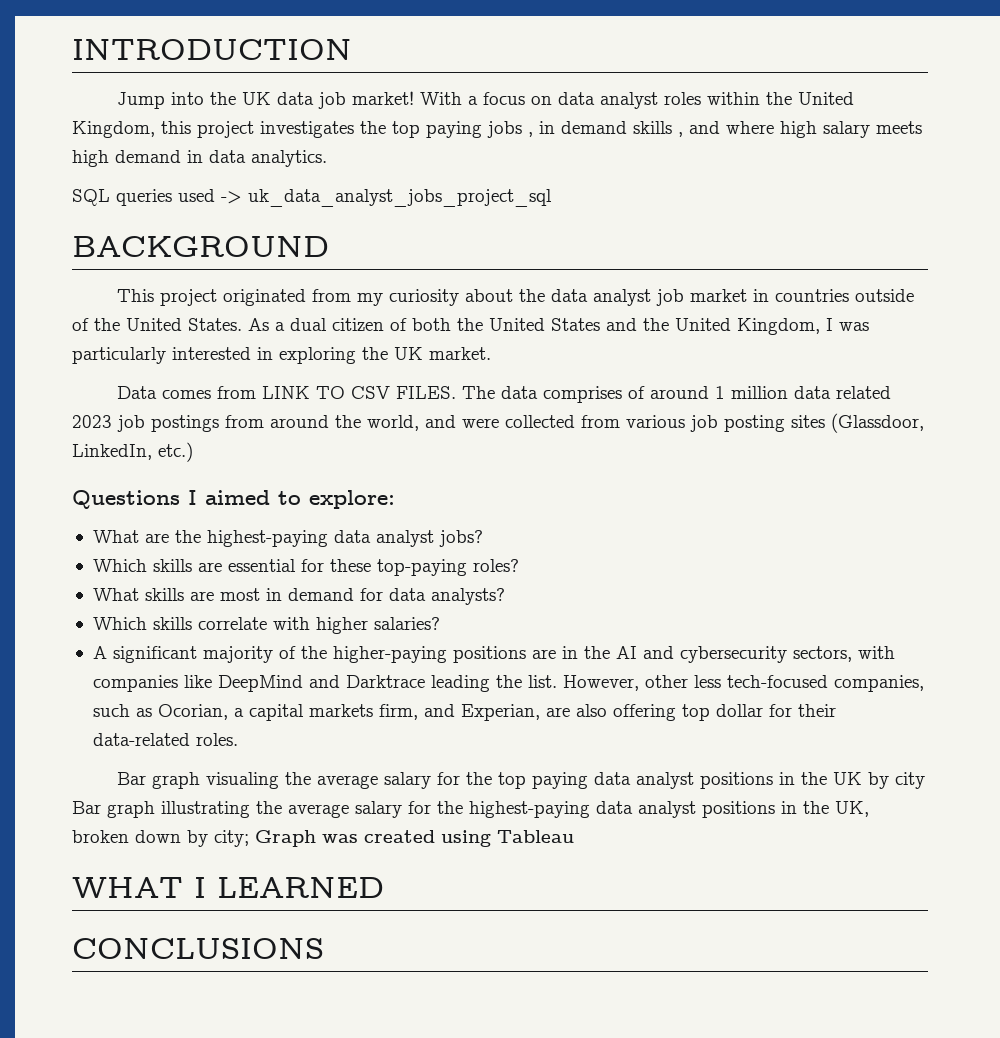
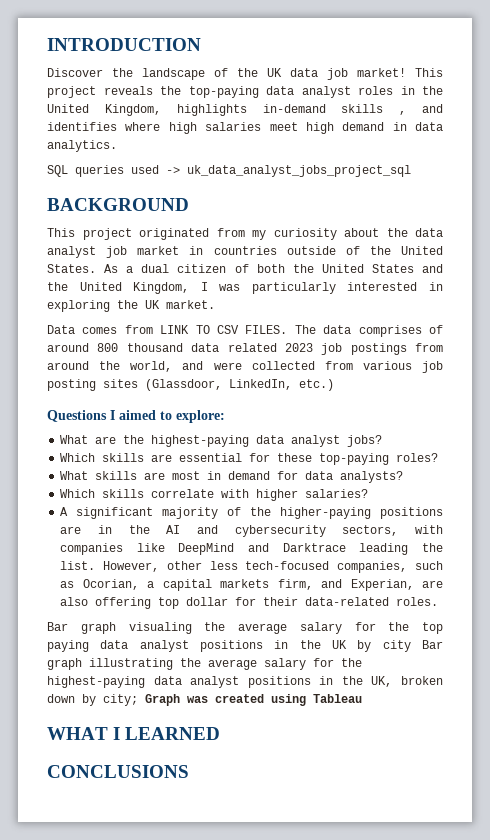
[117,92,205,109] Jump into -> [47,68,228,80] Discover the landscape of
[420,92,553,105] With a focus on -> [415,68,443,77] [47,86,259,98] This project reveals the top-paying
[707,92,855,105] [72,121,627,138] within the United Kingdom, this project investigates the top paying jobs , in demand -> [400,86,443,95] [47,104,326,116] in the United Kingdom, highlights in-demand
(720, 127) none -> [47,122,117,131] identifies
[823,121,922,138] salary meets -> [205,122,298,131] salaries meet
[715,386,789,399] 1 million -> [97,343,183,352] 800 thousand

